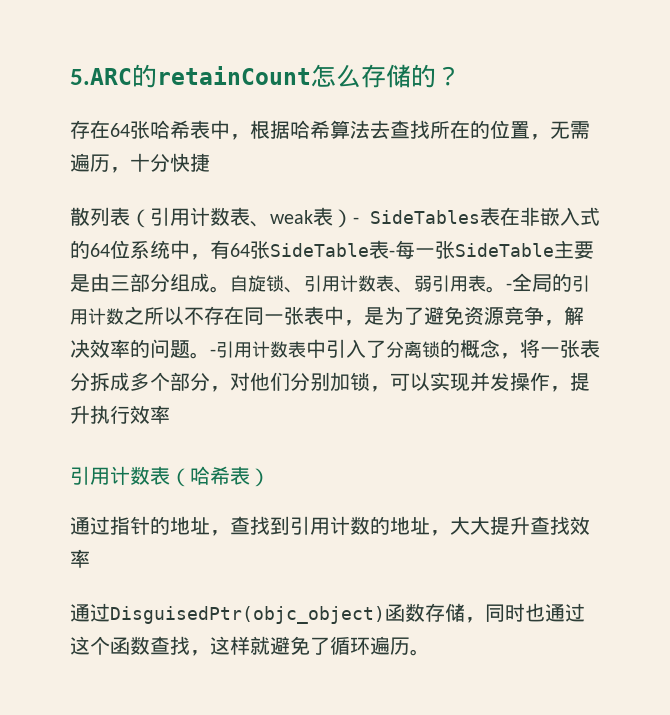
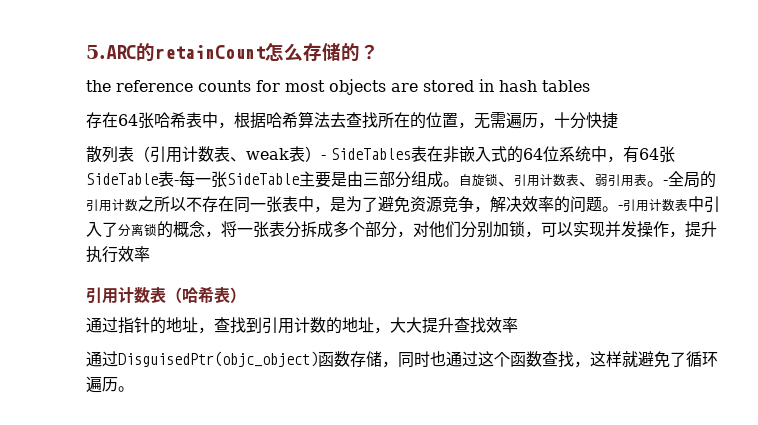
(461, 76) none -> [86,79,590,95] // the reference counts for most objects are stored in hash tables

